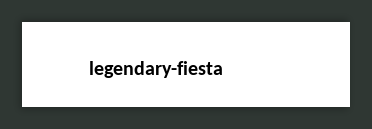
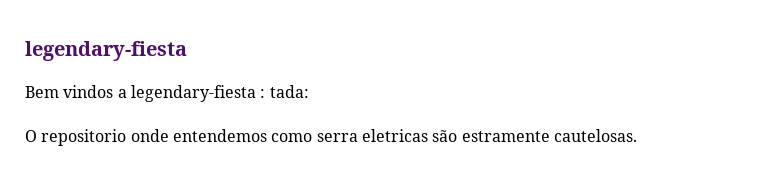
[89,61,223,78] legendary-fiesta -> [25,41,187,61] [25,85,309,102] [25,129,637,146] legendary-fiesta // Bem vindos a legendary-fiesta : tada: // O repositorio onde entendemos como serra eletricas são estramente cautelosas.

